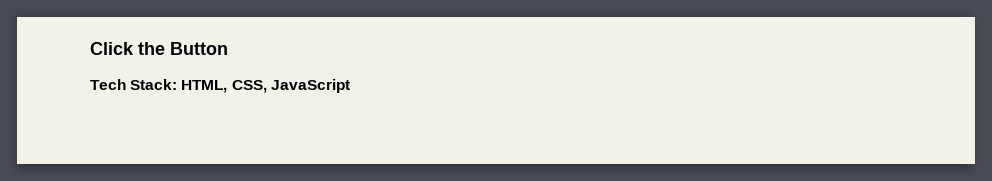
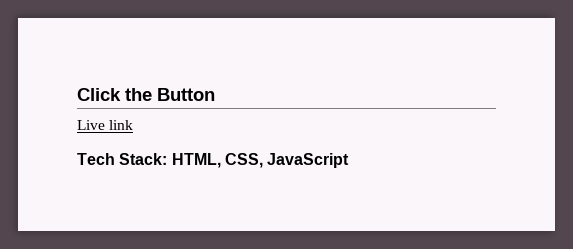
(228, 48) none -> [77,120,134,130] // Live link

